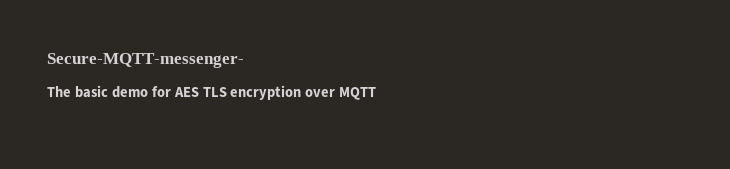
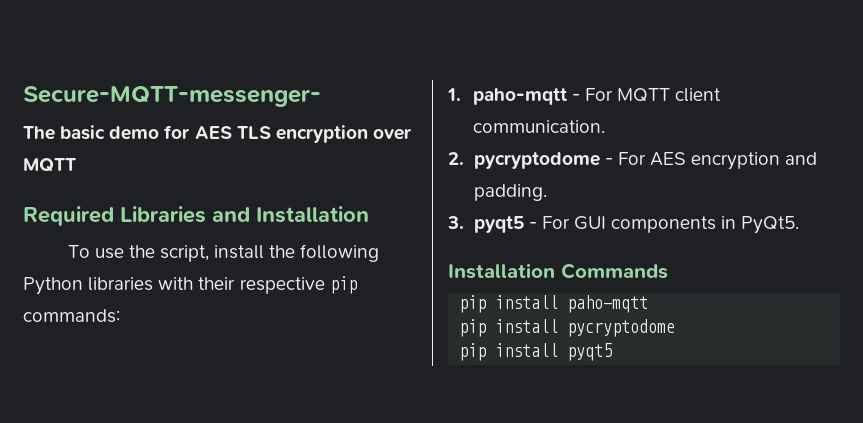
(377, 93) none -> [23,206,369,226] [67,244,380,262] [23,276,357,295] [23,309,120,323] [447,88,722,105] [472,120,605,133] [448,152,818,170] [473,184,547,201] [447,216,800,234] [448,263,668,279] [459,295,649,313] [459,319,676,337] [459,343,613,361] // Required Libraries and Installation // To use the script, install the following Python libraries with their respective pip commands: // 1. paho-mqtt - For MQTT client communication. // 2. pycryptodome - For AES encryption and padding. // 3. pyqt5 - For GUI components in PyQt5. // Installation Commands // pip install paho-mqtt // pip install pycryptodome // pip install pyqt5

